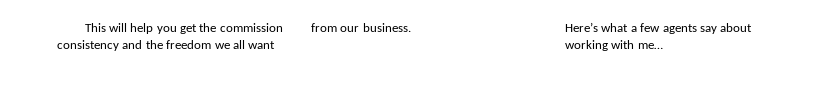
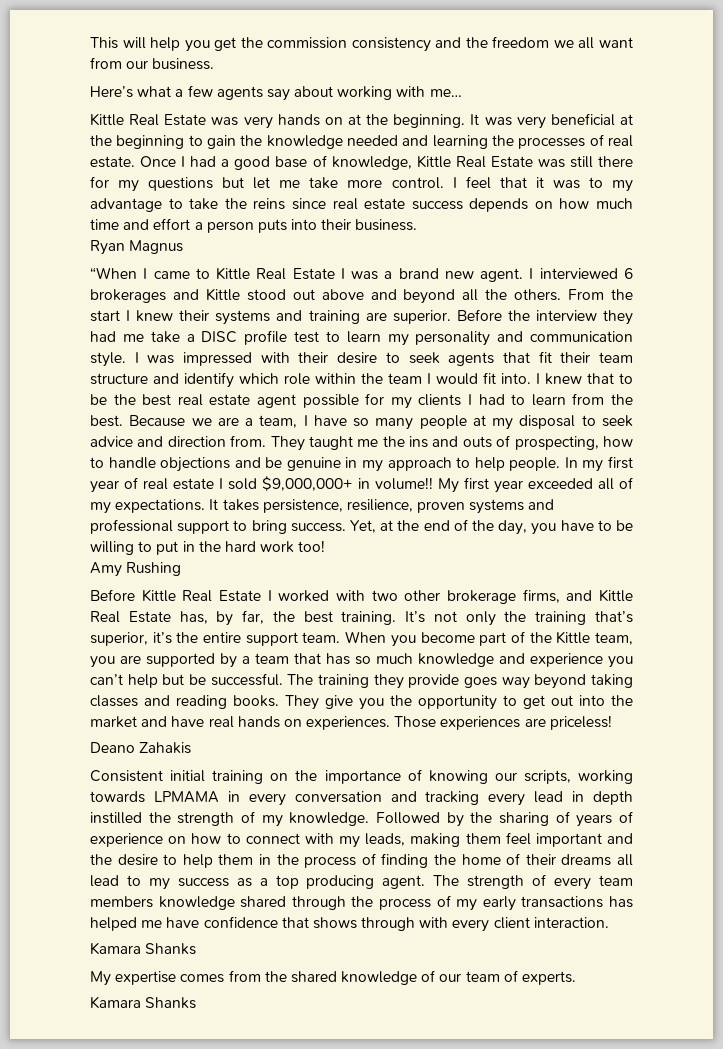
(663, 46) none -> [90,113,634,129] [90,134,633,149] [90,155,633,170] [90,176,633,192] [90,198,633,212] [90,218,418,233] [90,240,184,255] [90,267,633,282] [90,288,633,304] [90,309,633,325] [90,330,633,346] [90,351,633,367] [90,372,633,388] [90,393,634,409] [90,415,633,430] [90,435,633,451] [90,456,633,472] [90,476,633,493] [90,499,555,514] [90,519,633,535] [90,540,326,555] [90,562,182,577] [90,589,633,604] [90,610,633,626] [90,631,633,647] [90,653,633,668] [90,673,634,689] [90,695,633,710] [90,715,612,730] [90,742,192,754] [90,769,634,784] [90,791,633,806] [90,811,633,827] [90,832,634,848] [90,853,634,868] [90,874,633,890] [90,895,634,911] [90,916,609,932] [90,942,197,955] [90,970,577,986] [90,996,197,1009] // Kittle Real Estate was very hands on at the beginning. It was very beneficial at the beginning to gain the knowledge needed and learning the processes of real estate. Once I had a good base of knowledge, Kittle Real Estate was still there for my questions but let me take more control. I feel that it was to my advantage to take the reins since real estate success depends on how much time and effort a person puts into their business. // Ryan Magnus // “When I came to Kittle Real Estate I was a brand new agent. I interviewed 6 brokerages and Kittle stood out above and beyond all the others. From the start I knew their systems and training are superior. Before the interview they had me take a DISC profile test to learn my personality and communication style. I was impressed with their desire to seek agents that fit their team structure and identify which role within the team I would fit into. I knew that to be the best real estate agent possible for my clients I had to learn from the best. Because we are a team, I have so many people at my disposal to seek advice and direction from. They taught me the ins and outs of prospecting, how to handle objections and be genuine in my approach to help people. In my first year of real estate I sold $9,000,000+ in volume!! My first year exceeded all of my expectations. It takes persistence, resilience, proven systems and professional support to bring success. Yet, at the end of the day, you have to be willing to put in the hard work too! // Amy Rushing // Before Kittle Real Estate I worked with two other brokerage firms, and Kittle Real Estate has, by far, the best training. It’s not only the training that’s superior, it’s the entire support team. When you become part of the Kittle team, you are supported by a team that has so much knowledge and experience you can’t help but be successful. The training they provide goes way beyond taking classes and reading books. They give you the opportunity to get out into the market and have real hands on experiences. Those experiences are priceless! // Deano Zahakis // Consistent initial training on the importance of knowing our scripts, working towards LPMAMA in every conversation and tracking every lead in depth instilled the strength of my knowledge. Followed by the sharing of years of experience on how to connect with my leads, making them feel important and the desire to help them in the process of finding the home of their dreams all lead to my success as a top producing agent. The strength of every team members knowledge shared through the process of my early transactions has helped me have confidence that shows through with every client interaction. // Kamara Shanks // My expertise comes from the shared knowledge of our team of experts. // Kamara Shanks

